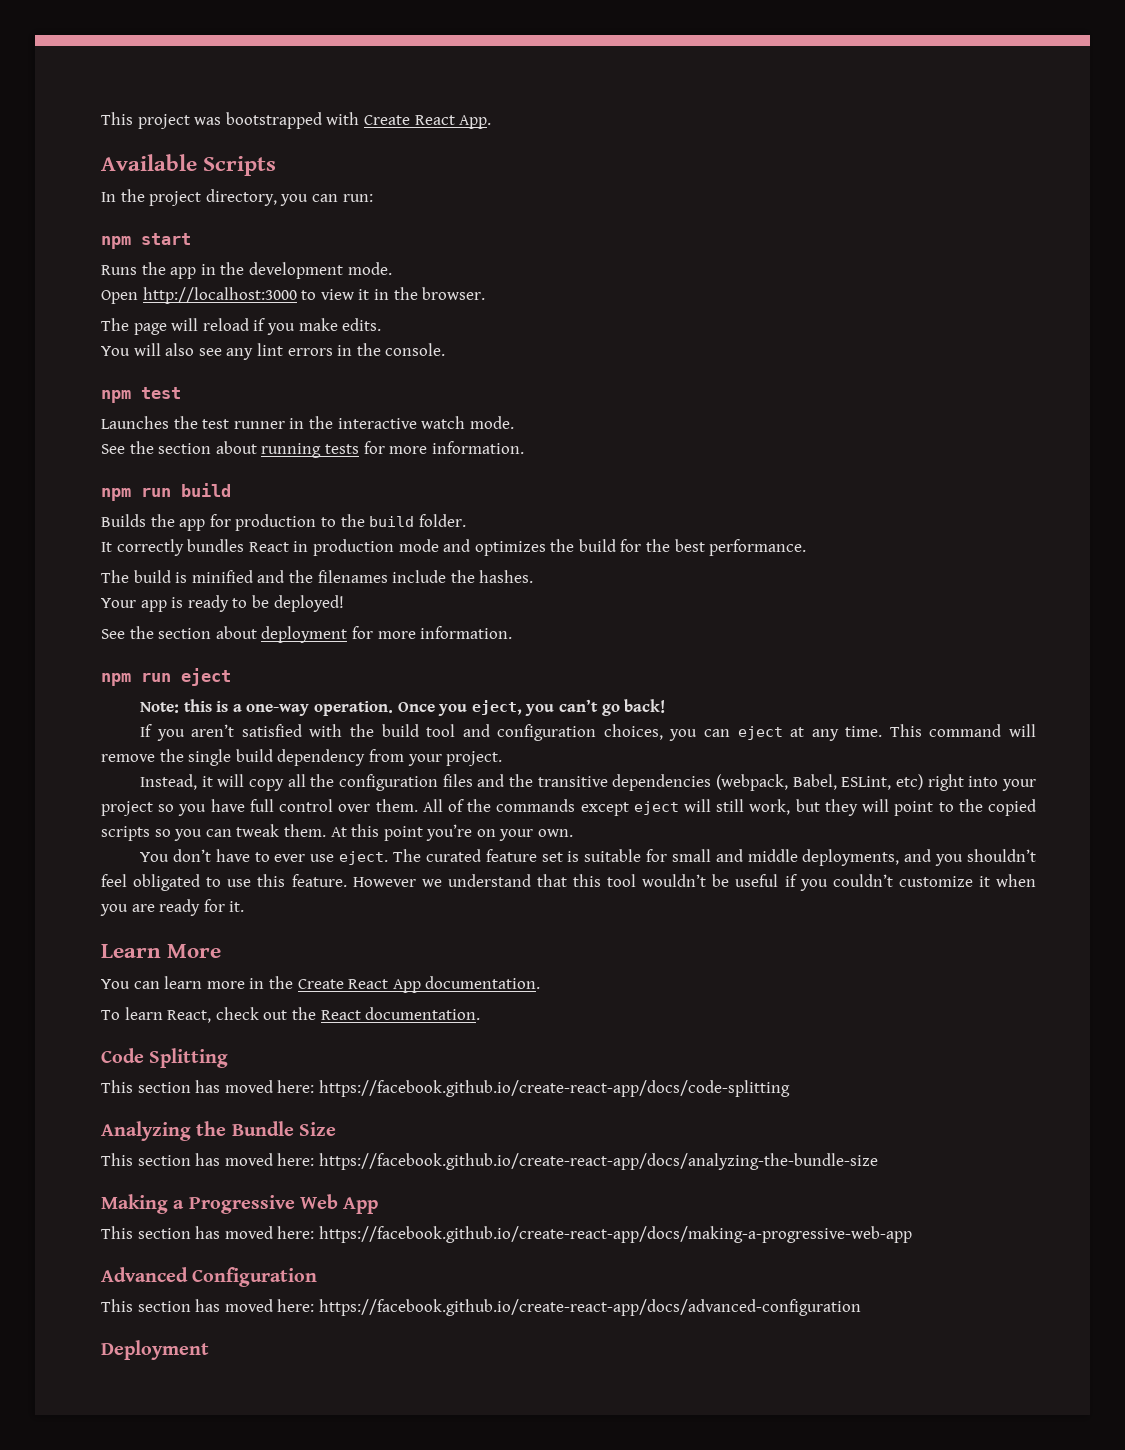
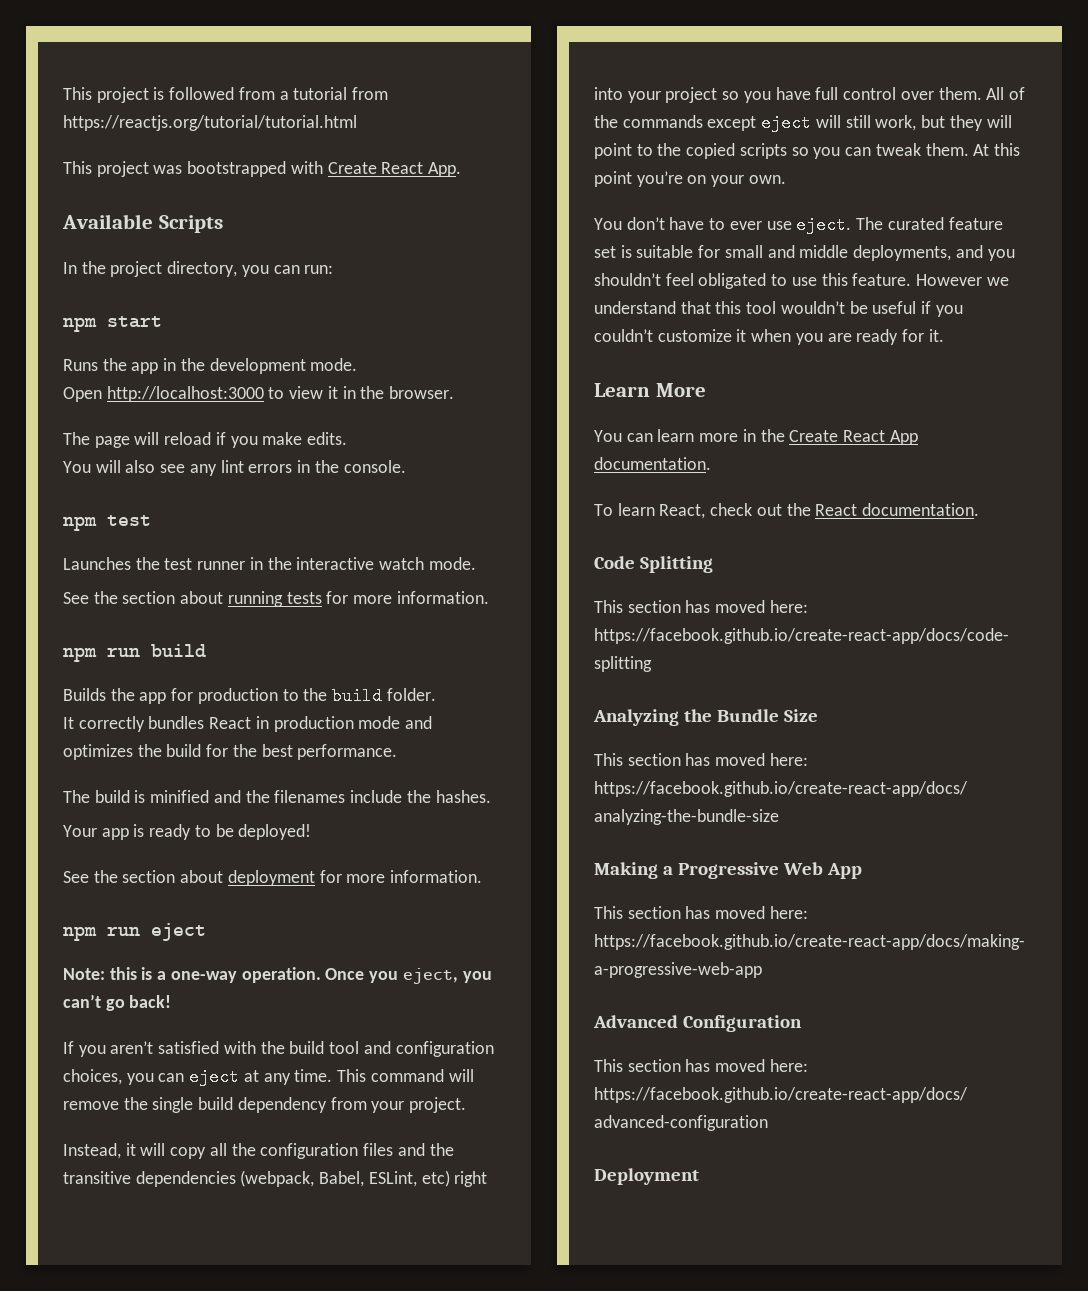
[101,112,190,129] This project -> [63,87,389,103] [63,115,357,131] [63,161,149,177] This project is followed from a tutorial from https://reactjs.org/tutorial/tutorial.html // This project

